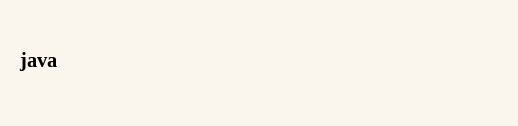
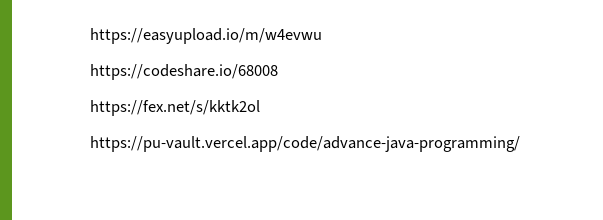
[19,52,57,71] java -> [90,28,322,44] [90,64,278,80] [90,100,260,116] [90,136,520,152] https://easyupload.io/m/w4evwu // https://codeshare.io/68008 // https://fex.net/s/kktk2ol // https://pu-vault.vercel.app/code/advance-java-programming/

